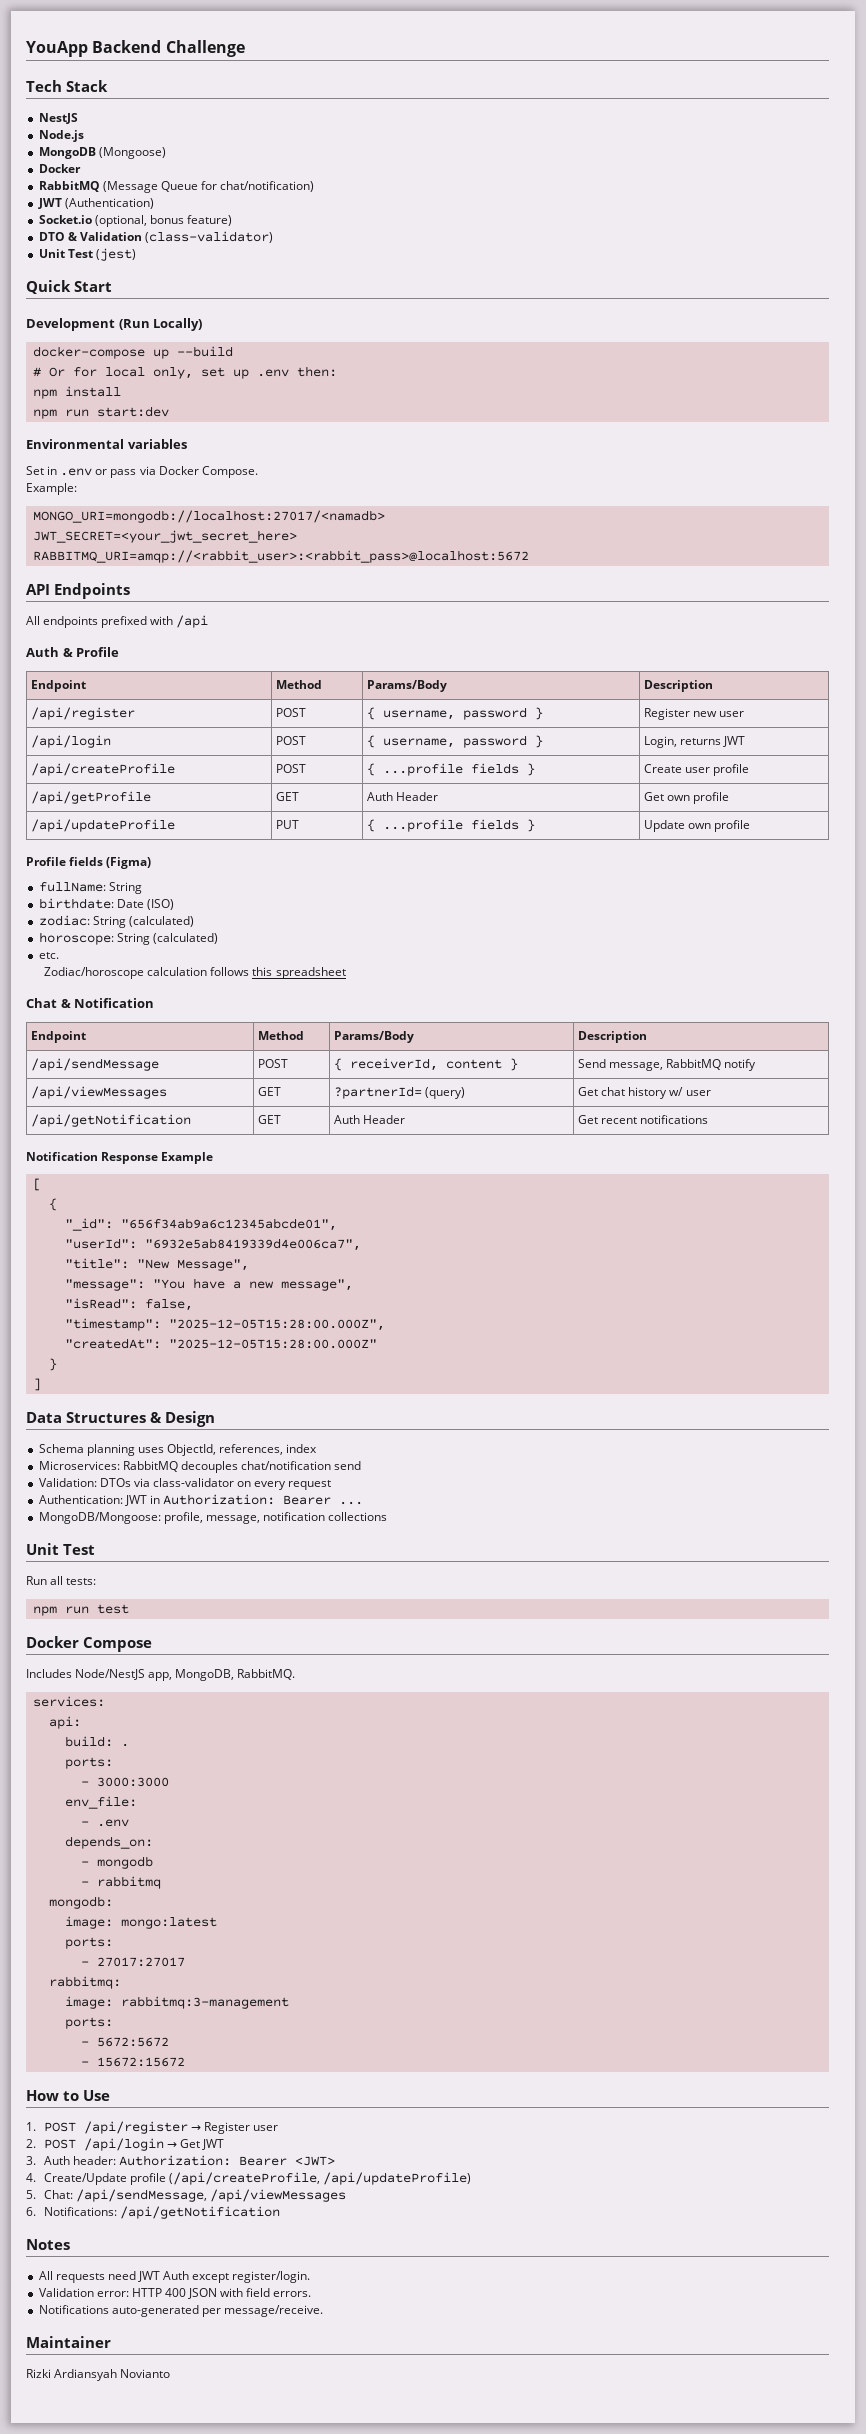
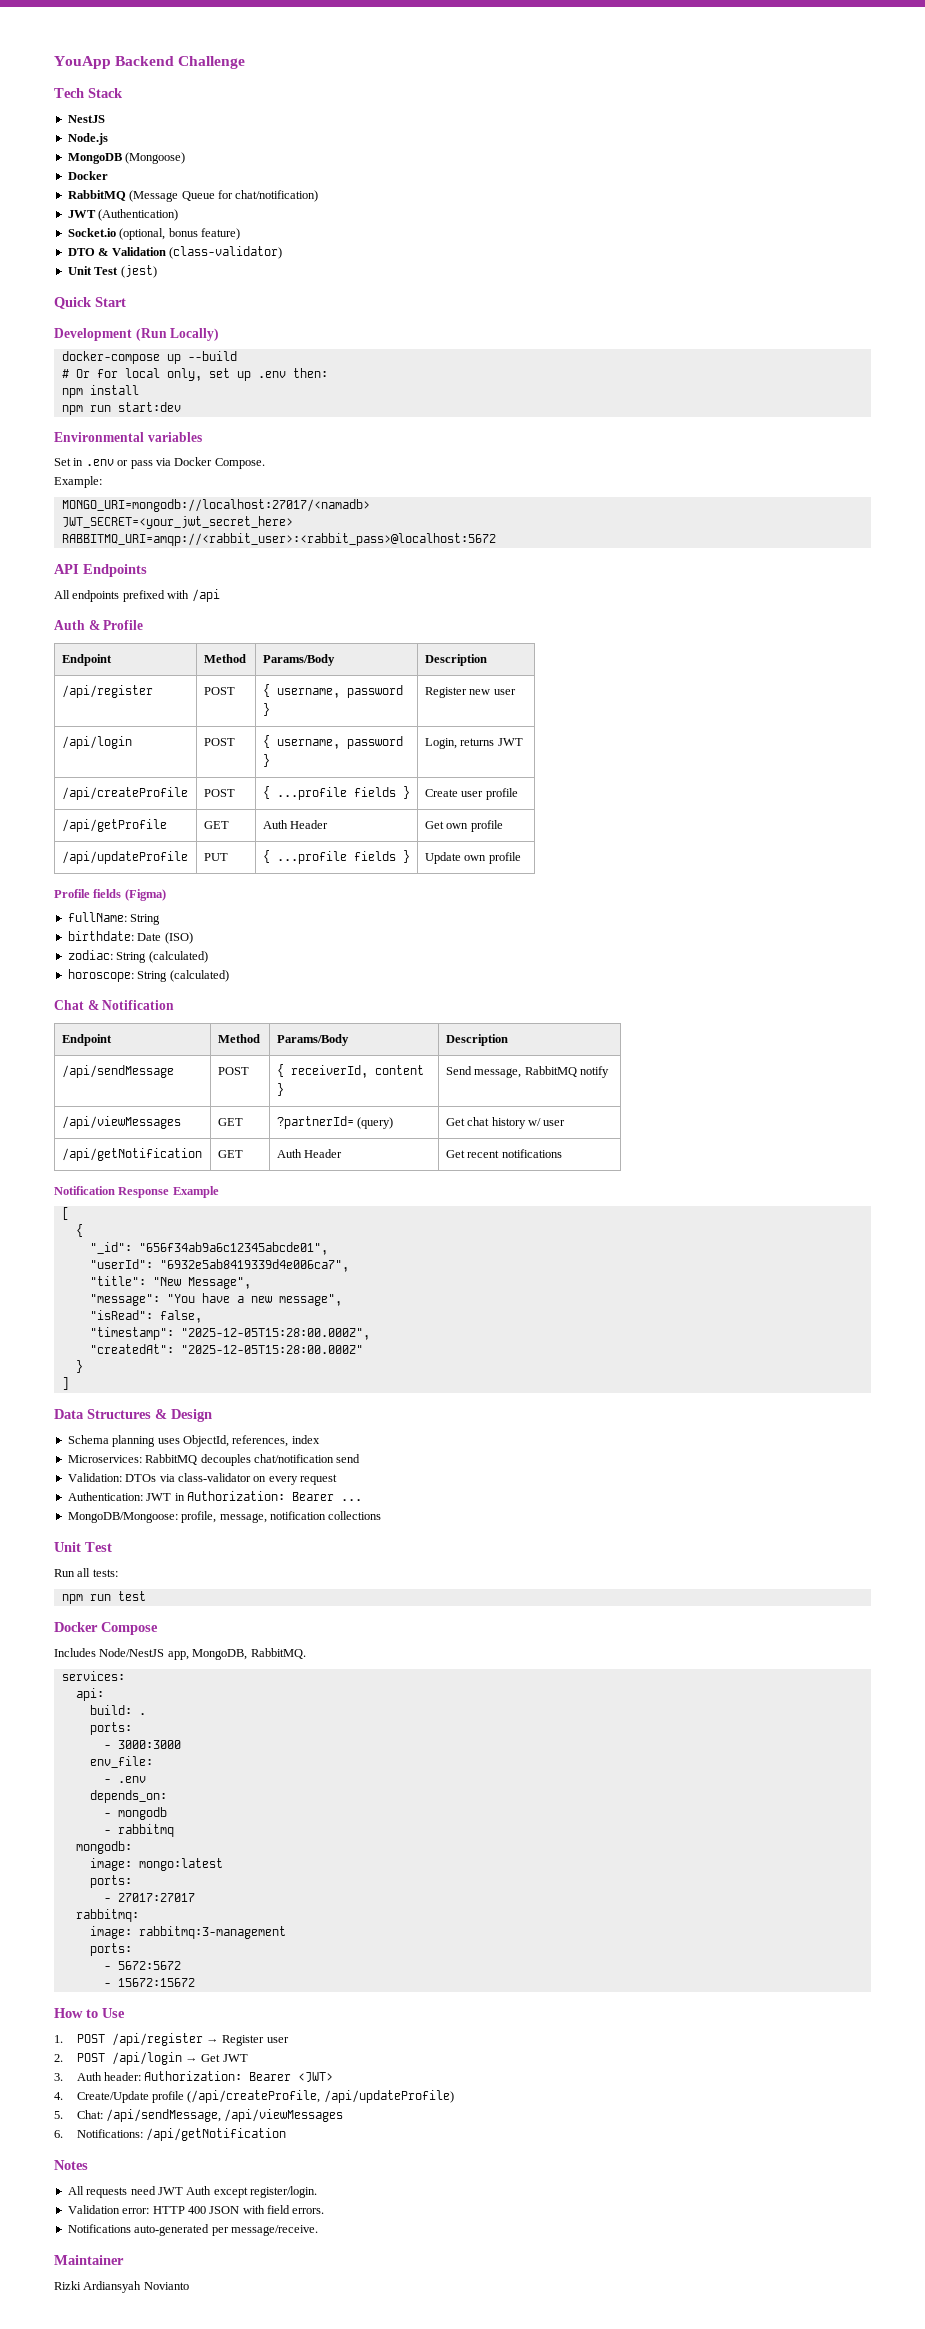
[38,952,59,959] [44,967,346,979] // etc. // Zodiac/horoscope calculation follows this spreadsheet -> (229, 976) none

